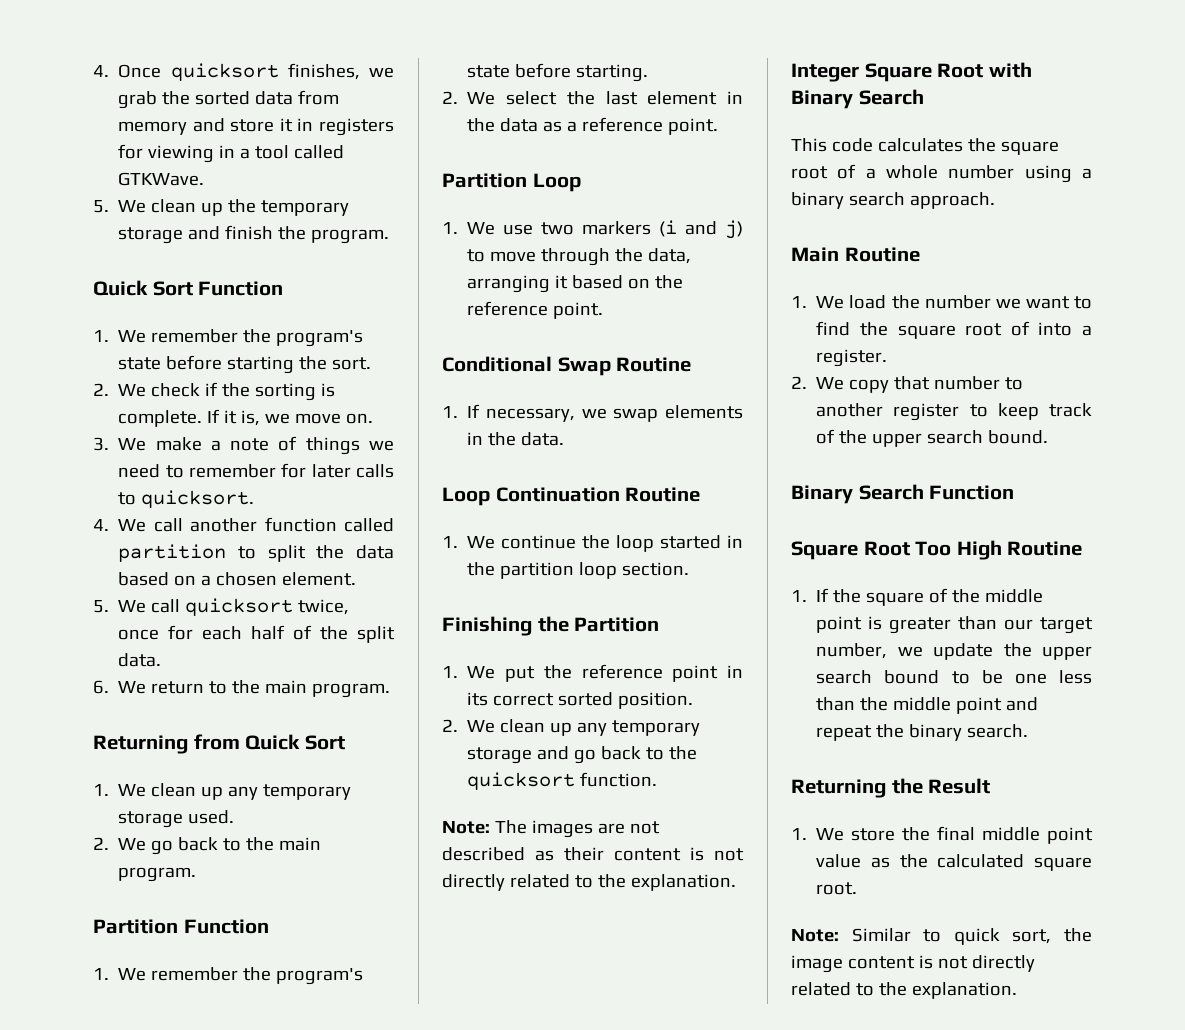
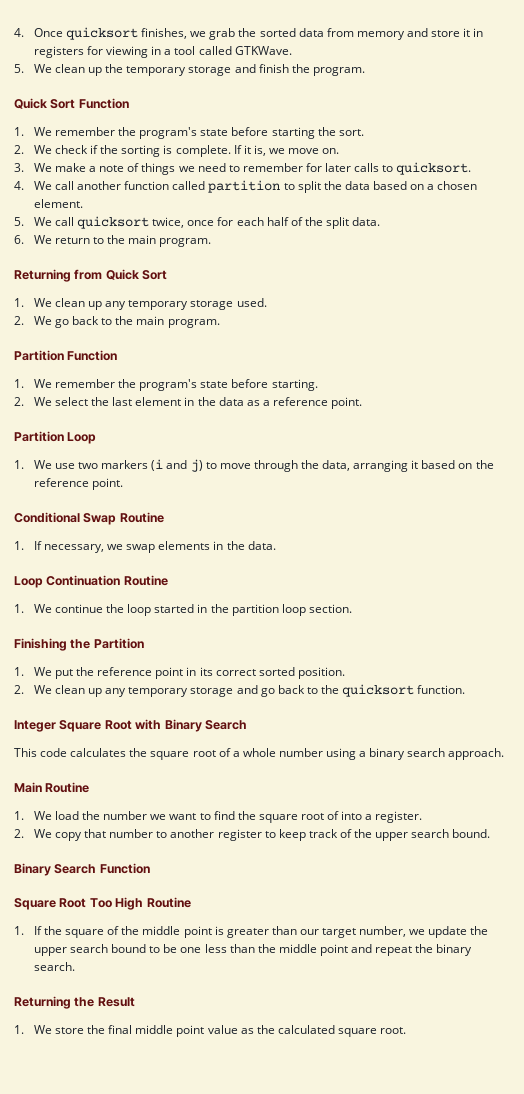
[442,820,660,838] [442,847,744,861] [442,874,736,891] // Note: The images are not described as their content is not directly related to the explanation. -> (466, 689) none
[791,928,1092,945] [791,955,1035,973] [791,982,1017,999] // Note: Similar to quick sort, the image content is not directly related to the explanation. -> (407, 1030) none

